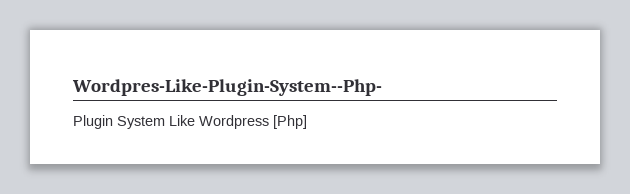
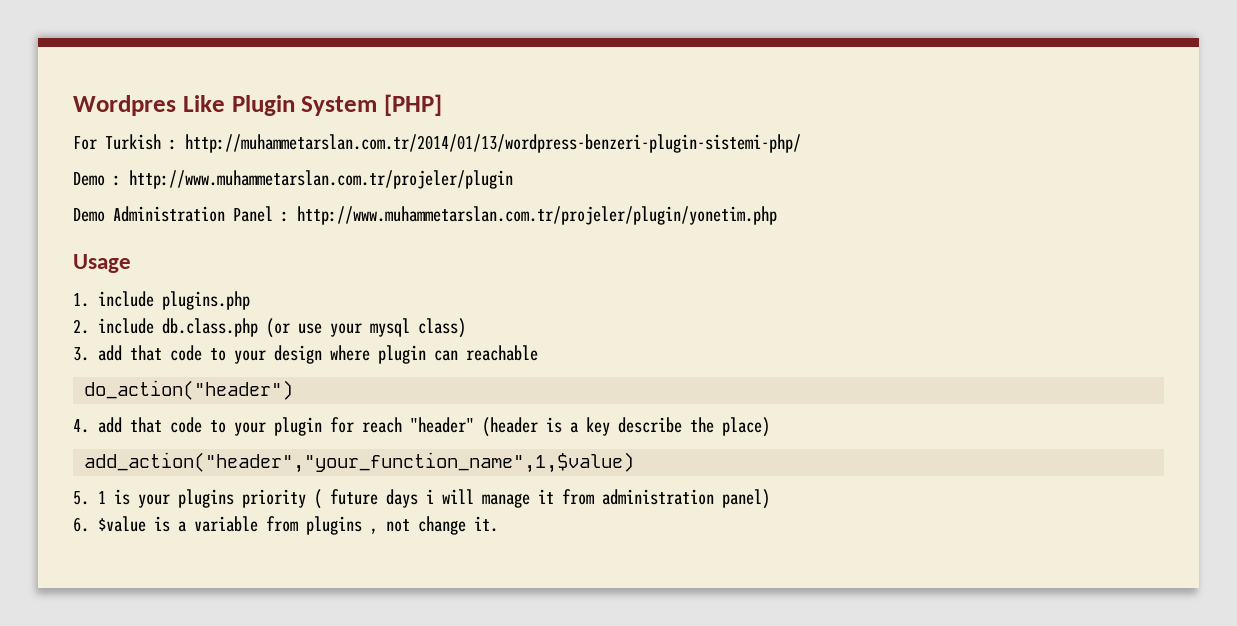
[72,79,382,96] [73,115,307,129] Wordpres-Like-Plugin-System--Php- // Plugin System Like Wordpress [Php] -> [73,94,442,116] [73,134,801,153] [73,170,513,189] [73,206,777,225] [73,254,131,273] [73,291,251,310] [73,318,467,338] [73,345,539,364] [84,380,294,400] [73,417,771,437] [84,452,635,473] [73,489,771,509] [73,516,499,535] Wordpres Like Plugin System [PHP] // For Turkish : http://muhammetarslan.com.tr/2014/01/13/wordpress-benzeri-plugin-sistemi-php/ // Demo : http://www.muhammetarslan.com.tr/projeler/plugin // Demo Administration Panel : http://www.muhammetarslan.com.tr/projeler/plugin/yonetim.php // Usage // 1. include plugins.php // 2. include db.class.php (or use your mysql class) // 3. add that code to your design where plugin can reachable // do_action("header") // 4. add that code to your plugin for reach "header" (header is a key describe the place) // add_action("header","your_function_name",1,$value) // 5. 1 is your plugins priority ( future days i will manage it from administration panel) // 6. $value is a variable from plugins , not change it.

